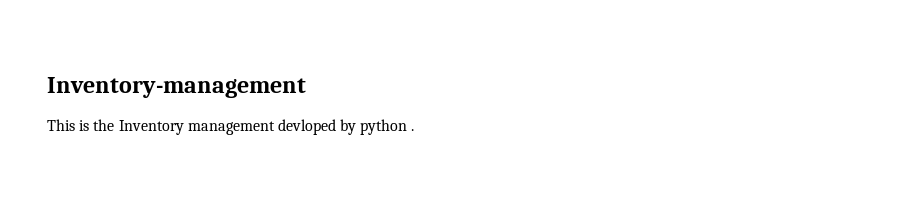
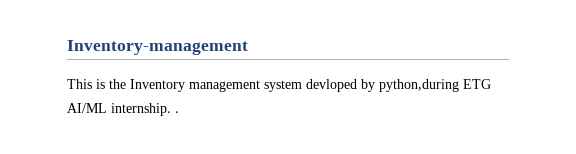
(275, 128) none -> [264,80,302,92] system
[360,119,408,135] python -> [379,79,491,92] [67,103,171,116] python,during ETG AI/ML internship.

